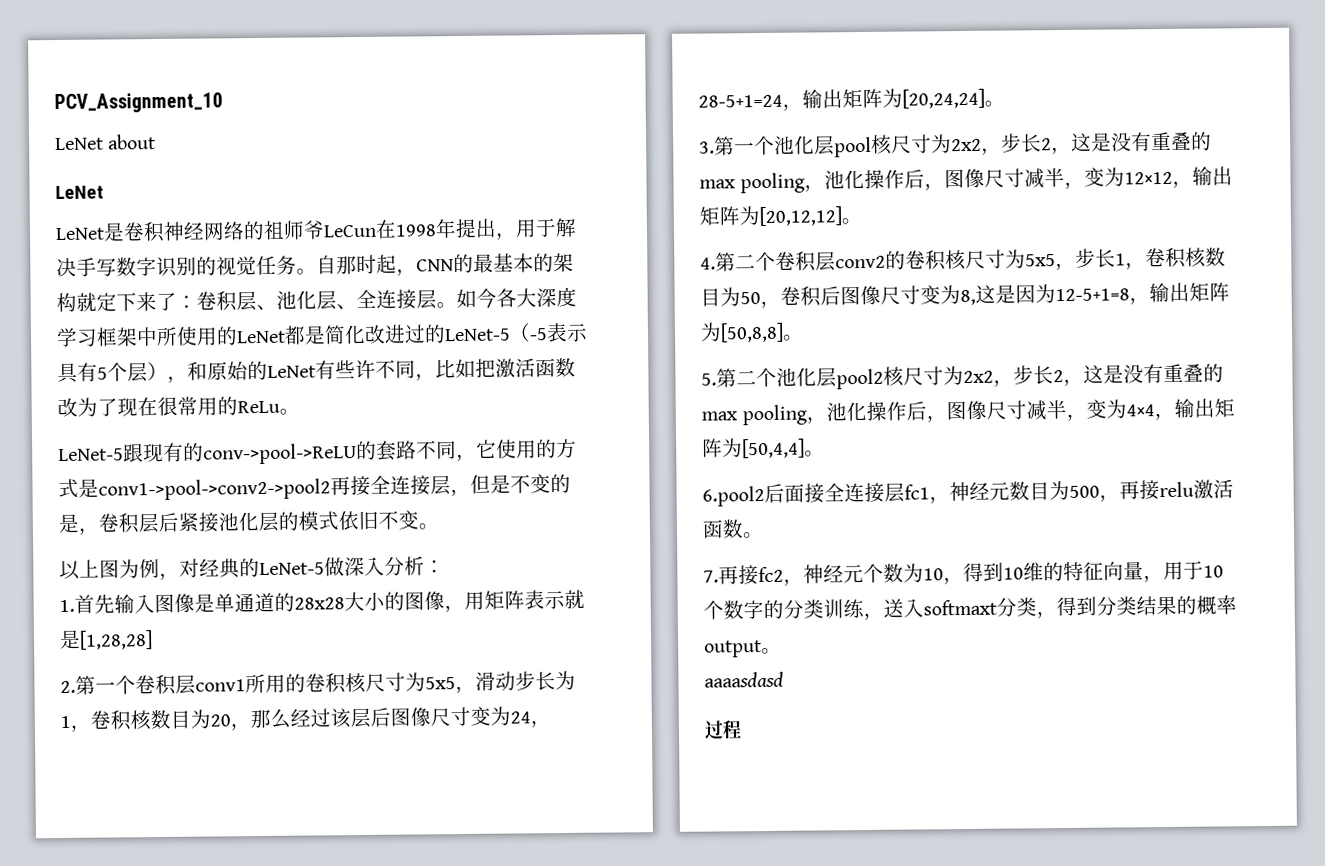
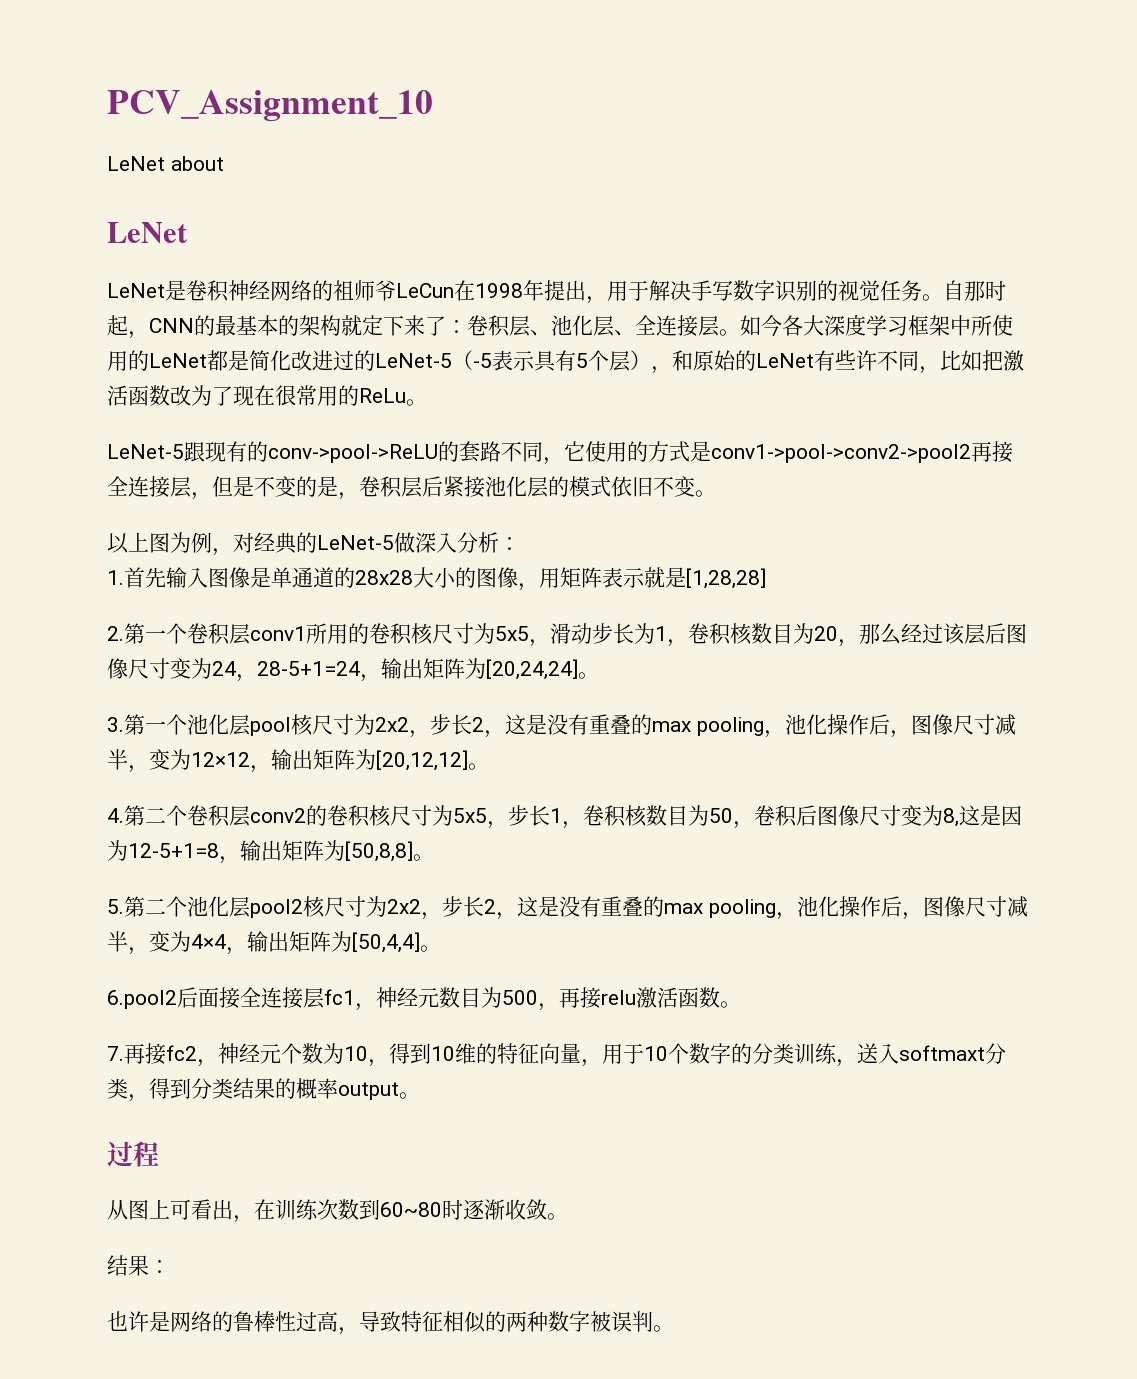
[704,671,784,688] // aaaasdasd -> (420, 1095) none
(742, 730) none -> [107,1199,568,1223] [107,1255,170,1276] [107,1311,674,1335] // 从图上可看出，在训练次数到60~80时逐渐收敛。 // 结果： // 也许是网络的鲁棒性过高，导致特征相似的两种数字被误判。

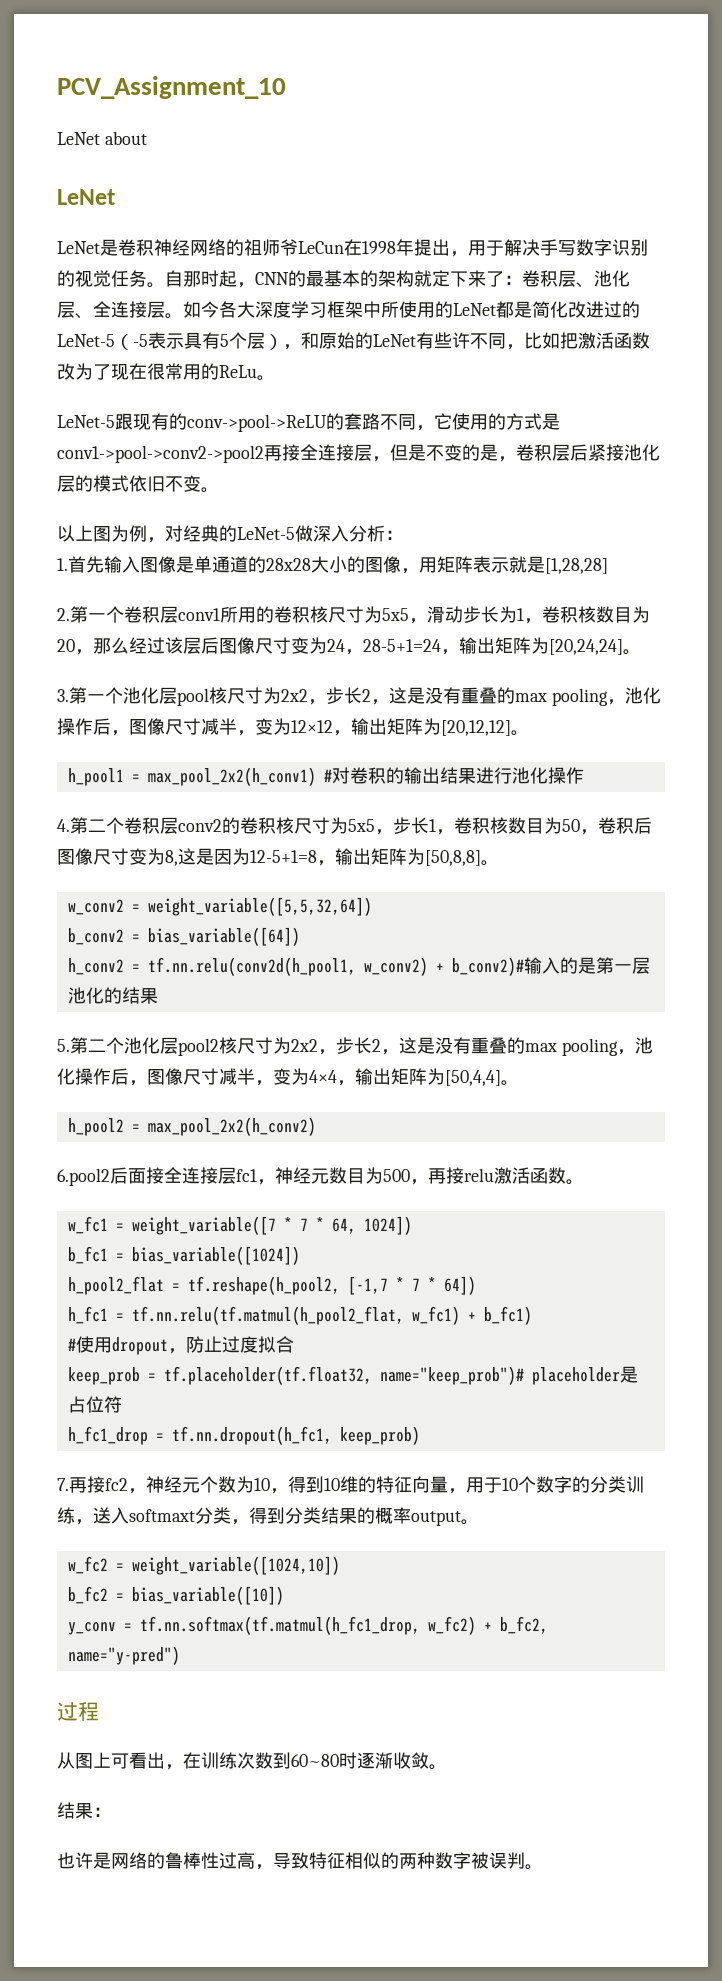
(489, 766) none -> [67,767,584,786] // h_pool1 = max_pool_2x2(h_conv1) #对卷积的输出结果进行池化操作
(434, 857) none -> [67,897,372,916] [67,927,300,946] [67,957,650,976] [67,987,158,1004] // w_conv2 = weight_variable([5,5,32,64]) // b_conv2 = bias_variable([64]) // h_conv2 = tf.nn.relu(conv2d(h_pool1, w_conv2) + b_conv2)#输入的是第一层池化的结果
(441, 948) none -> [67,1117,316,1136] // h_pool2 = max_pool_2x2(h_conv2)
(741, 1004) none -> [67,1216,412,1235] [67,1246,300,1265] [67,1276,476,1295] [67,1306,532,1325] [67,1336,294,1355] [67,1366,638,1385] [67,1396,122,1413] [67,1426,420,1445] // w_fc1 = weight_variable([7 * 7 * 64, 1024]) // b_fc1 = bias_variable([1024]) // h_pool2_flat = tf.reshape(h_pool2, [-1,7 * 7 * 64]) // h_fc1 = tf.nn.relu(tf.matmul(h_pool2_flat, w_fc1) + b_fc1) // #使用dropout，防止过度拟合 // keep_prob = tf.placeholder(tf.float32, name="keep_prob")# placeholder是占位符 // h_fc1_drop = tf.nn.dropout(h_fc1, keep_prob)
(420, 1095) none -> [67,1556,340,1575] [67,1586,284,1605] [67,1616,548,1635] [67,1646,180,1665] // w_fc2 = weight_variable([1024,10]) // b_fc2 = bias_variable([10]) // y_conv = tf.nn.softmax(tf.matmul(h_fc1_drop, w_fc2) + b_fc2, name="y-pred")

